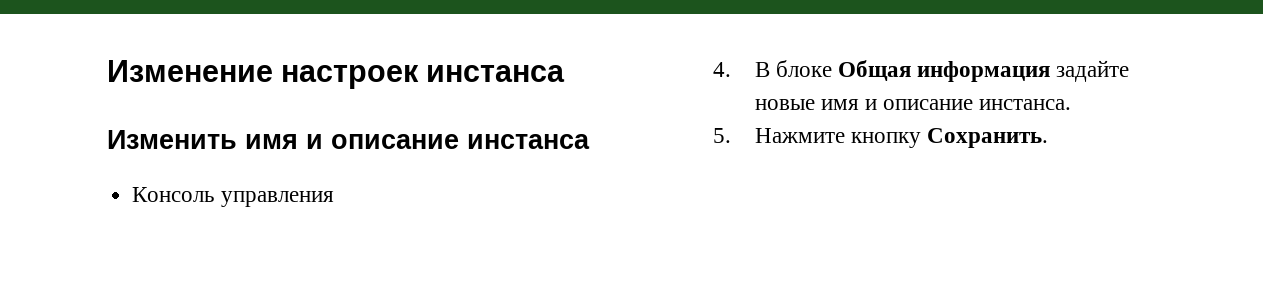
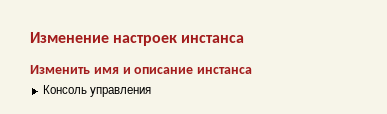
[712,60,1130,82] [754,99,1072,110] [712,128,1049,148] // 4. В блоке Общая информация задайте новые имя и описание инстанса. // 5. Нажмите кнопку Сохранить. -> (151, 92) none

